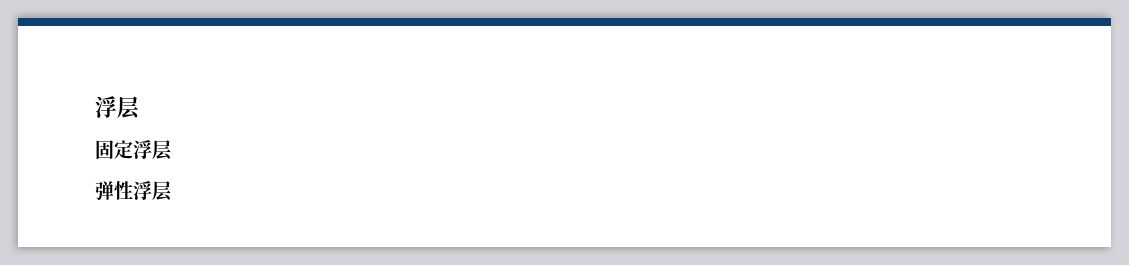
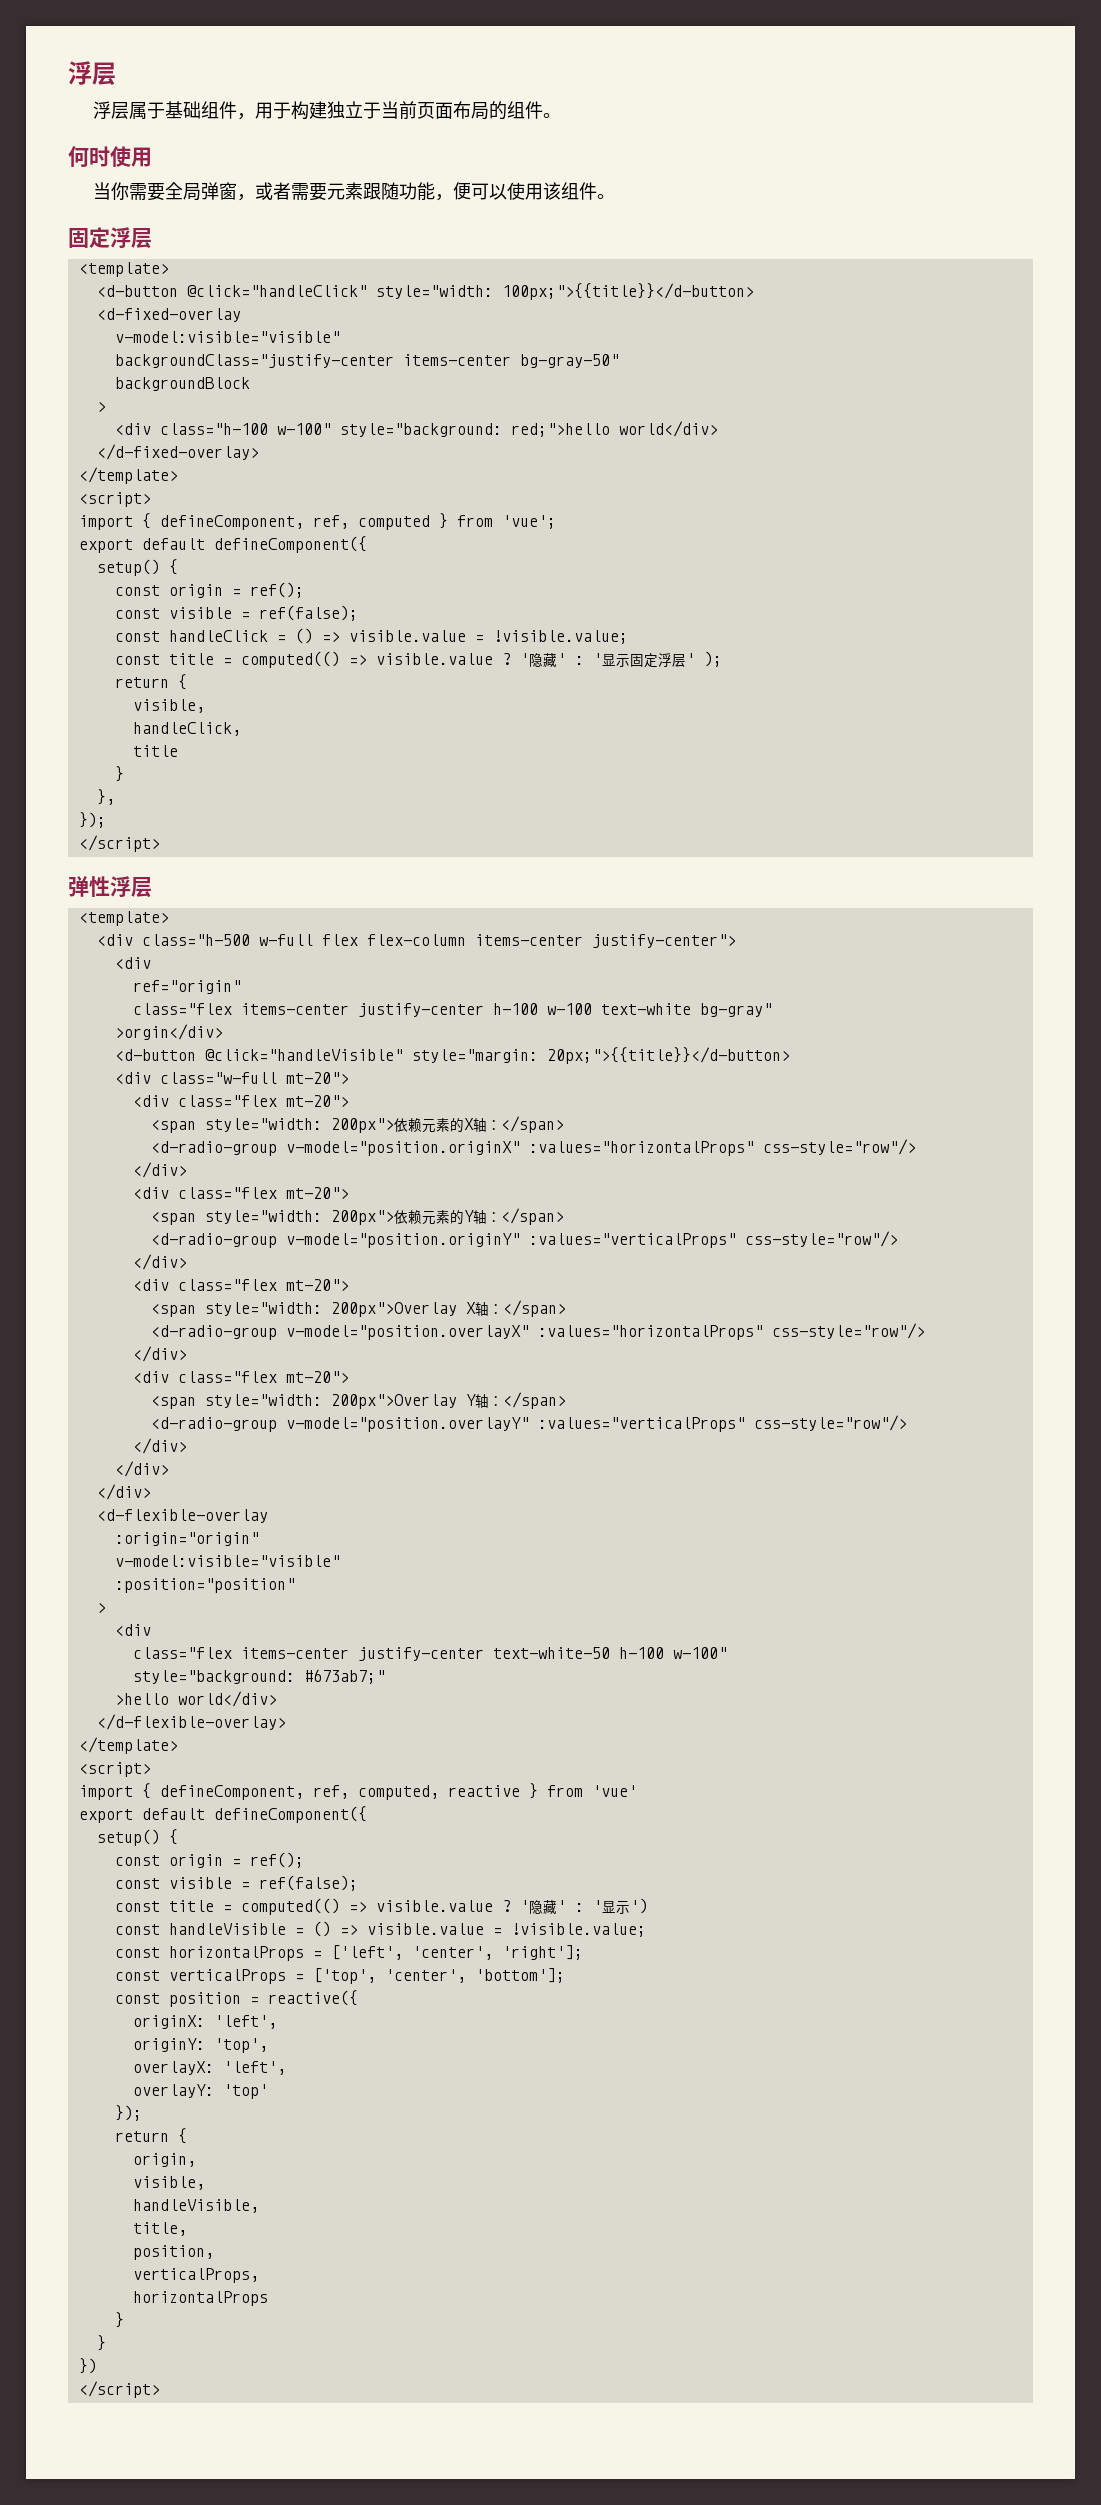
[95,96,140,119] [95,140,172,160] [95,181,172,201] 浮层 // 固定浮层 // 弹性浮层 -> [68,61,116,86] [93,101,562,120] [68,146,152,168] [93,182,616,201] [68,227,152,249] [78,262,169,277] [96,283,754,300] [96,308,241,322] [114,331,340,343] [114,354,619,368] [114,377,250,391] [96,402,106,412] [114,421,718,437] [96,444,259,460] [78,467,178,484] [78,492,151,507] [78,513,556,530] [78,536,367,553] [96,559,178,576] [114,582,304,598] [114,605,358,621] [114,628,628,644] [114,651,722,668] [114,674,187,690] [132,699,205,713] [132,722,241,736] [132,745,178,757] [114,766,124,782] [96,789,115,805] [78,812,106,828] [78,835,160,852] [68,876,152,898] [78,911,169,926] [96,934,736,948] [114,957,151,969] [132,980,241,994] [132,1003,772,1017] [114,1024,223,1040] [114,1047,790,1064] [114,1072,349,1084] [132,1095,349,1107] [150,1116,564,1133] [150,1139,916,1156] [132,1162,187,1178] [132,1187,349,1199] [150,1208,564,1225] [150,1231,898,1248] [132,1254,187,1270] [132,1279,349,1291] [150,1300,566,1317] [150,1323,925,1340] [132,1346,187,1362] [132,1371,349,1383] [150,1392,566,1409] [150,1415,907,1432] [132,1438,187,1454] [114,1461,169,1477] [96,1484,151,1500] [96,1509,268,1523] [114,1532,259,1546] [114,1555,340,1567] [114,1578,295,1593] [96,1603,106,1613] [114,1624,151,1636] [132,1647,727,1661] [132,1669,385,1684] [114,1691,277,1707] [96,1714,286,1730] [78,1737,178,1754] [78,1762,151,1777] [78,1783,637,1800] [78,1806,367,1823] [96,1829,178,1846] [114,1852,304,1868] [114,1875,358,1891] [114,1898,648,1915] [114,1921,646,1937] [114,1945,583,1961] [114,1968,565,1984] [114,1990,358,2007] [132,2015,277,2029] [132,2038,268,2053] [132,2061,286,2075] [132,2084,268,2099] [114,2105,142,2121] [114,2128,187,2144] [132,2153,196,2167] [132,2176,205,2190] [132,2199,259,2213] [132,2222,187,2236] [132,2245,214,2260] [132,2268,259,2283] [132,2291,268,2306] [114,2312,124,2328] [96,2335,106,2351] [78,2358,97,2374] [78,2381,160,2398] 浮层 // 浮层属于基础组件，用于构建独立于当前页面布局的组件。 // 何时使用 // 当你需要全局弹窗，或者需要元素跟随功能，便可以使用该组件。 // 固定浮层 // <template> // <d-button @click="handleClick" style="width: 100px;">{{title}}</d-button> // <d-fixed-overlay // v-model:visible="visible" // backgroundClass="justify-center items-center bg-gray-50" // backgroundBlock // > // <div class="h-100 w-100" style="background: red;">hello world</div> // </d-fixed-overlay> // </template> // <script> // import { defineComponent, ref, computed } from 'vue'; // export default defineComponent({ // setup() { // const origin = ref(); // const visible = ref(false); // const handleClick = () => visible.value = !visible.value; // const title = computed(() => visible.value ? '隐藏' : '显示固定浮层' ); // return { // visible, // handleClick, // title // } // }, // }); // </script> // 弹性浮层 // <template> // <div class="h-500 w-full flex flex-column items-center justify-center"> // <div // ref="origin" // class="flex items-center justify-center h-100 w-100 text-white bg-gray" // >orgin</div> // <d-button @click="handleVisible" style="margin: 20px;">{{title}}</d-button> // <div class="w-full mt-20"> // <div class="flex mt-20"> // <span style="width: 200px">依赖元素的X轴：</span> // <d-radio-group v-model="position.originX" :values="horizontalProps" css-style="row"/> // </div> // <div class="flex mt-20"> // <span style="width: 200px">依赖元素的Y轴：</span> // <d-radio-group v-model="position.originY" :values="verticalProps" css-style="row"/> // </div> // <div class="flex mt-20"> // <span style="width: 200px">Overlay X轴：</span> // <d-radio-group v-model="position.overlayX" :values="horizontalProps" css-style="row"/> // </div> // <div class="flex mt-20"> // <span style="width: 200px">Overlay Y轴：</span> // <d-radio-group v-model="position.overlayY" :values="verticalProps" css-style="row"/> // </div> // </div> // </div> // <d-flexible-overlay // :origin="origin" // v-model:visible="visible" // :position="position" // > // <div // class="flex items-center justify-center text-white-50 h-100 w-100" // style="background: #673ab7;" // >hello world</div> // </d-flexible-overlay> // </template> // <script> // import { defineComponent, ref, computed, reactive } from 'vue' // export default defineComponent({ // setup() { // const origin = ref(); // const visible = ref(false); // const title = computed(() => visible.value ? '隐藏' : '显示') // const handleVisible = () => visible.value = !visible.value; // const horizontalProps = ['left', 'center', 'right']; // const verticalProps = ['top', 'center', 'bottom']; // const position = reactive({ // originX: 'left', // originY: 'top', // overlayX: 'left', // overlayY: 'top' // }); // return { // origin, // visible, // handleVisible, // title, // position, // verticalProps, // horizontalProps // } // } // }) // </script>

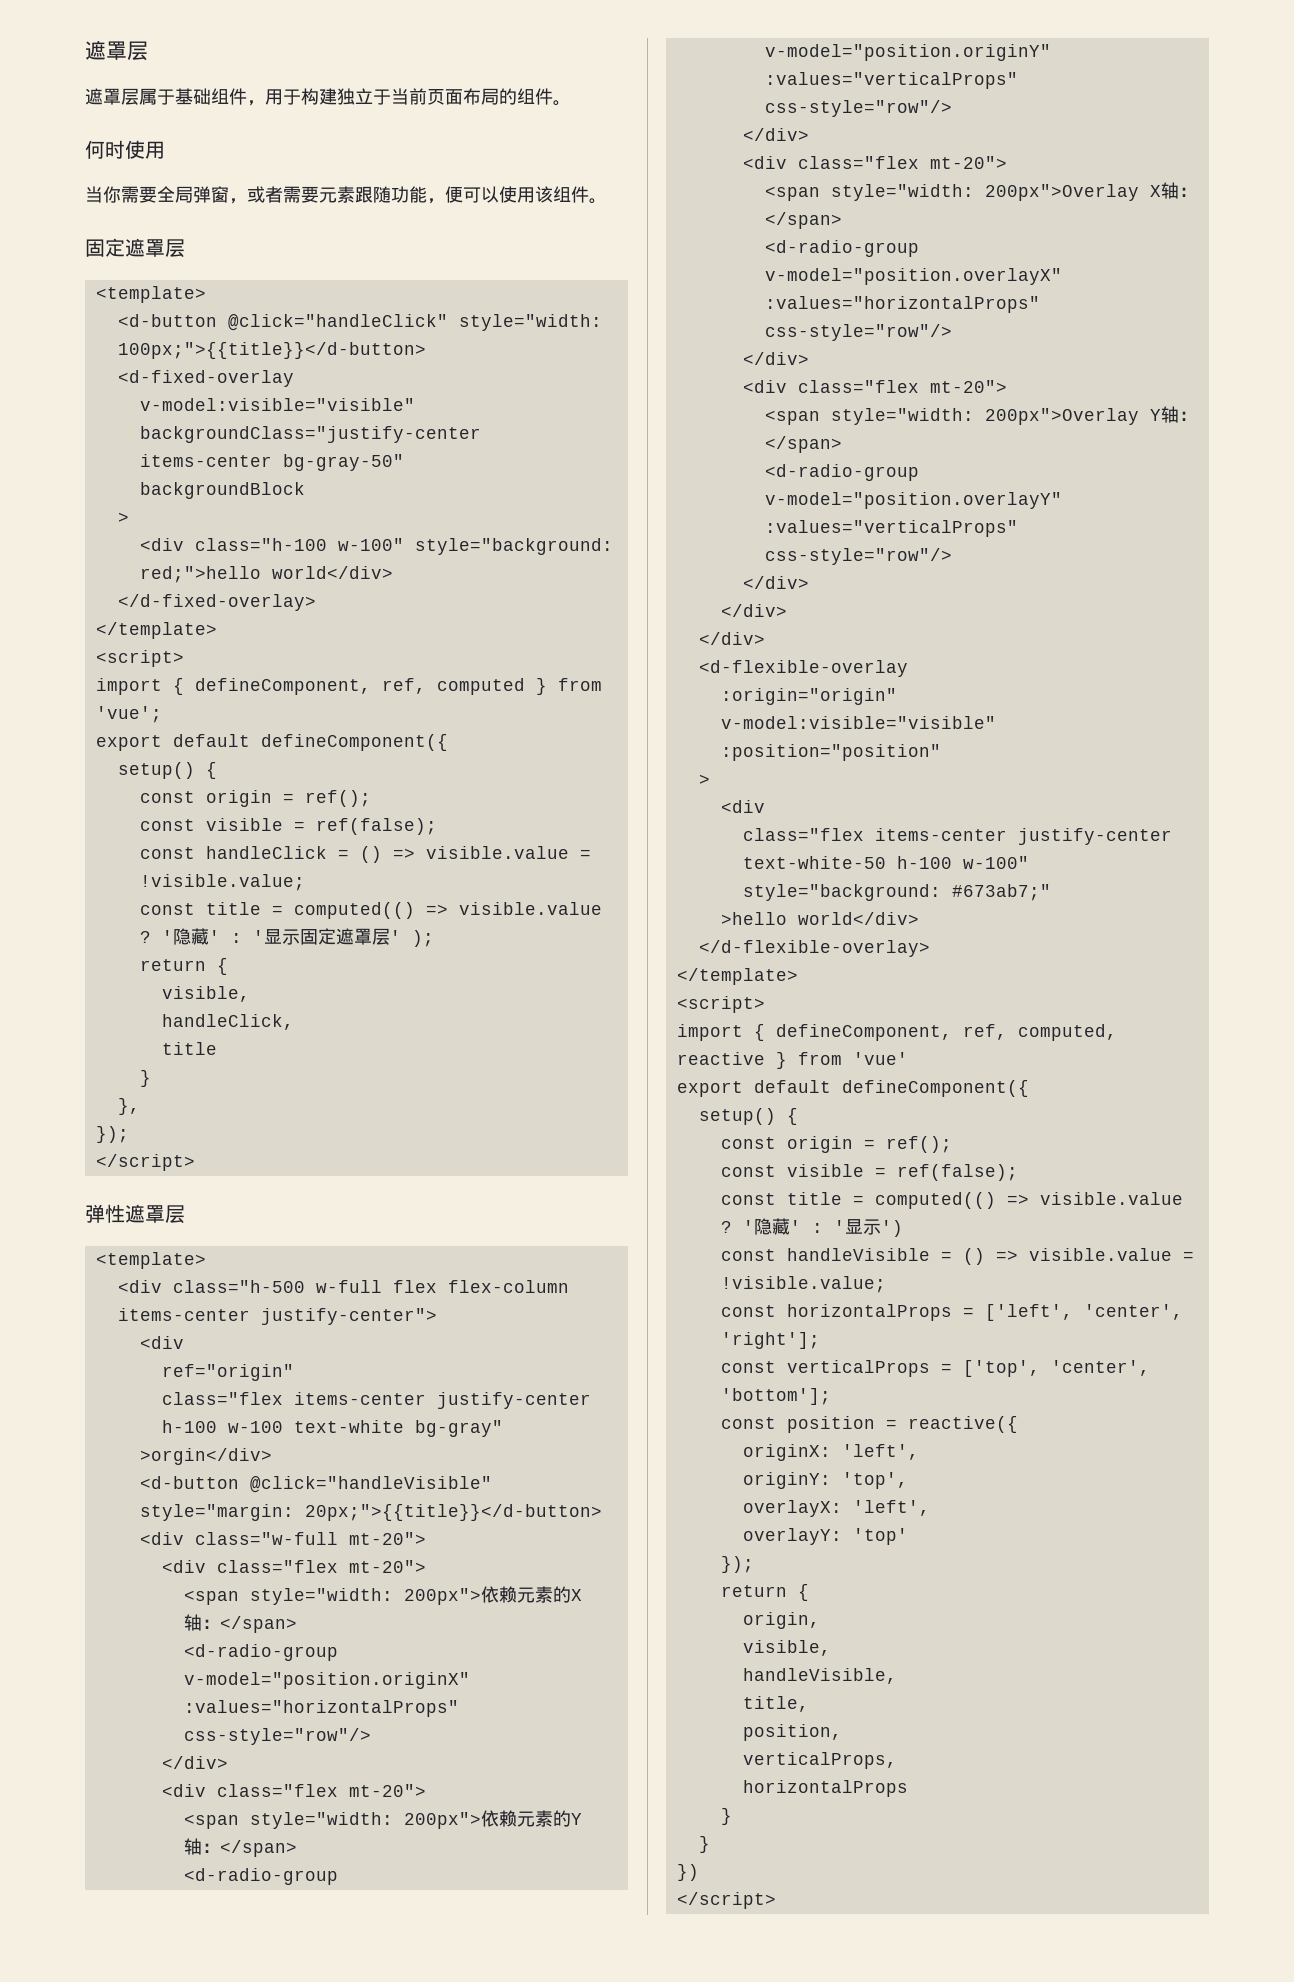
[68,61,116,86] [93,101,112,119] 浮层 // 浮 -> [85,40,148,61] [85,88,121,105] 遮罩层 // 遮罩
[110,227,131,248] 浮 -> [125,238,165,257] 遮罩
[657,653,672,667] 浮 -> [335,928,372,945] 遮罩
[110,876,131,897] 浮 -> [125,1204,165,1223] 遮罩

